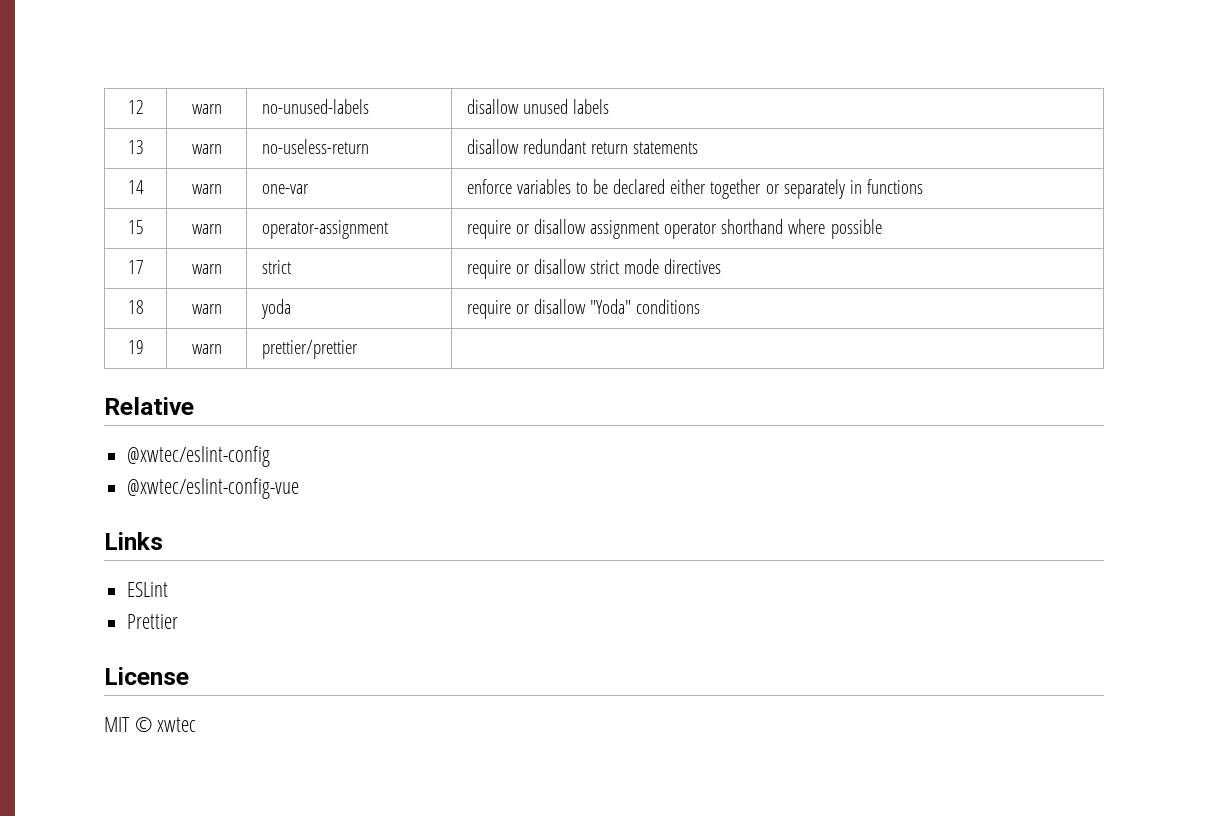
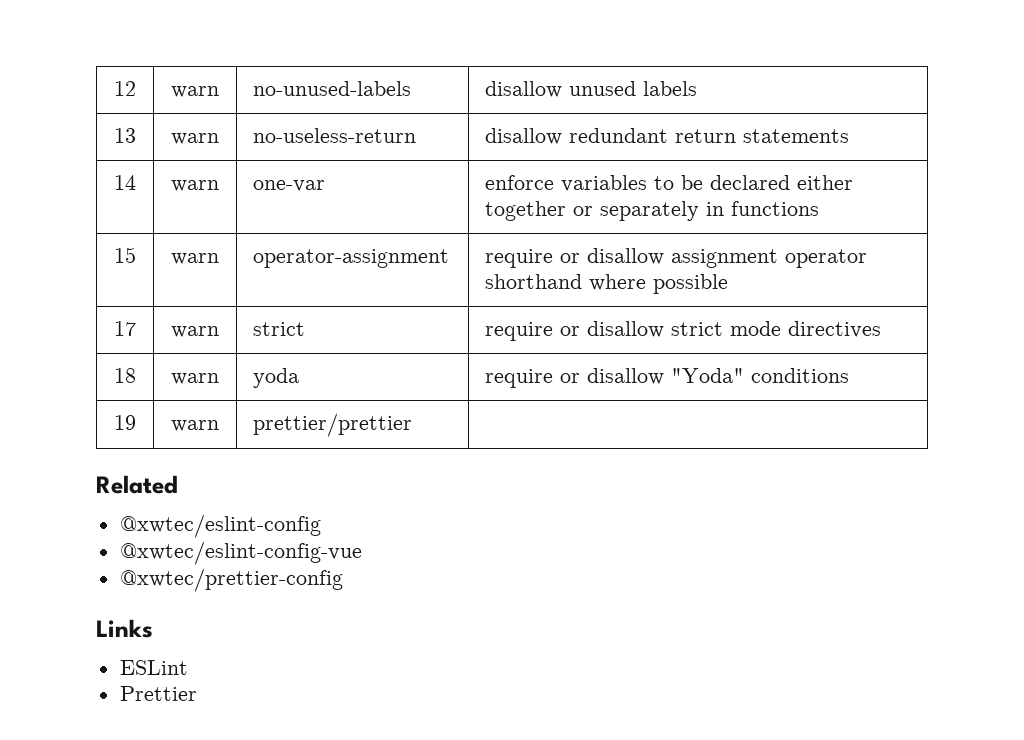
[104,397,194,415] Relative -> [96,475,178,494] Related
(300, 488) none -> [119,568,343,592] // @xwtec/prettier-config
[104,667,189,685] [104,717,197,732] // License // MIT © xwtec -> (197, 693) none

